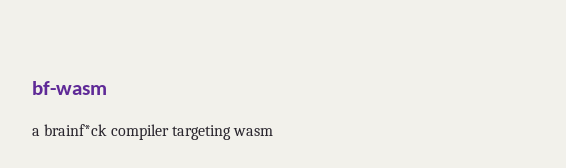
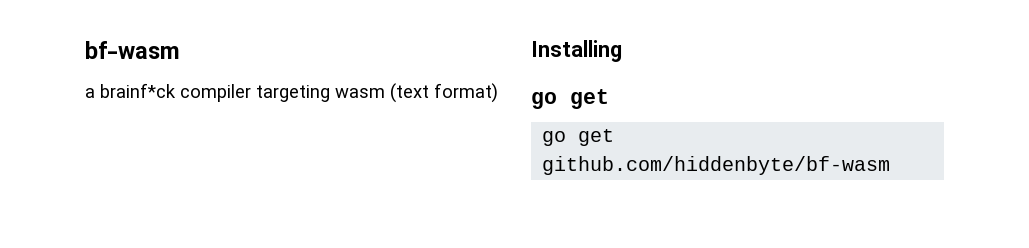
(274, 132) none -> [390,83,498,103] [531,40,622,62] [531,89,609,109] [542,129,615,146] [542,156,891,175] (text format) // Installing // go get // go get github.com/hiddenbyte/bf-wasm

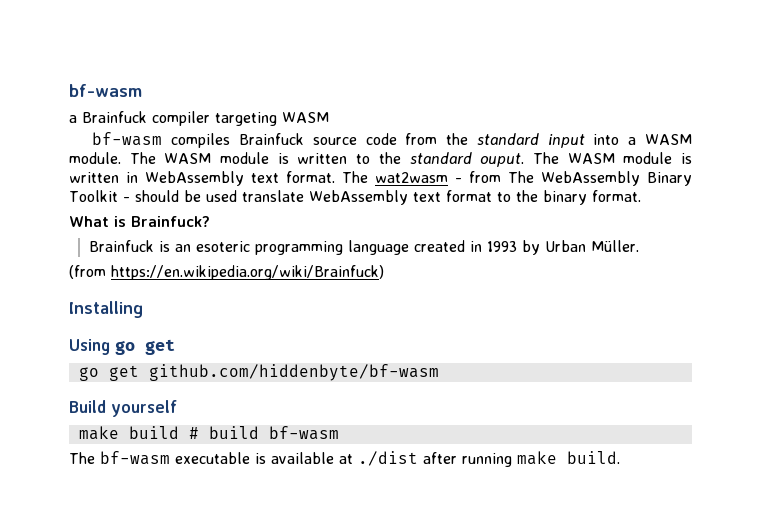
[100,83,176,98] brainf*ck -> [82,111,147,123] Brainfuck
[335,83,498,103] wasm (text format) -> [282,112,329,123] [92,132,693,148] [69,152,692,167] [69,171,692,186] [69,190,641,205] [69,216,210,227] [88,240,639,255] [69,265,384,280] WASM // bf-wasm compiles Brainfuck source code from the standard input into a WASM module. The WASM module is written to the standard ouput. The WASM module is written in WebAssembly text format. The wat2wasm - from The WebAssembly Binary Toolkit - should be used translate WebAssembly text format to the binary format. // What is Brainfuck? // Brainfuck is an esoteric programming language created in 1993 by Urban Müller. // (from https://en.wikipedia.org/wiki/Brainfuck)
(622, 51) none -> [69,339,110,355] Using
(891, 165) none -> [69,400,177,417] [78,426,339,440] [69,451,620,467] // Build yourself // make build # build bf-wasm // The bf-wasm executable is available at ./dist after running make build.

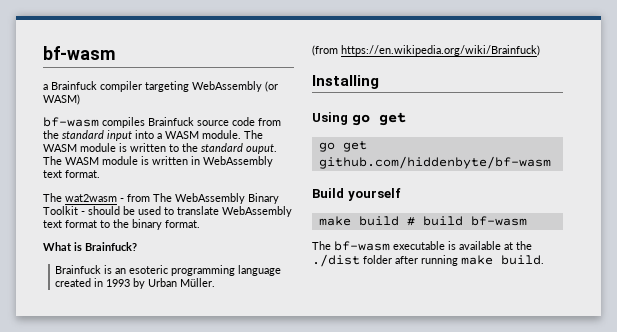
[282,112,329,123] WASM -> [192,81,278,92] [43,94,80,105] WebAssembly (or WASM)
(335, 177) none -> (100, 174) //
(237, 196) none -> [164,207,174,215] to
[358,451,418,466] ./dist -> [516,241,532,250] [312,254,392,267] the ./dist folder

